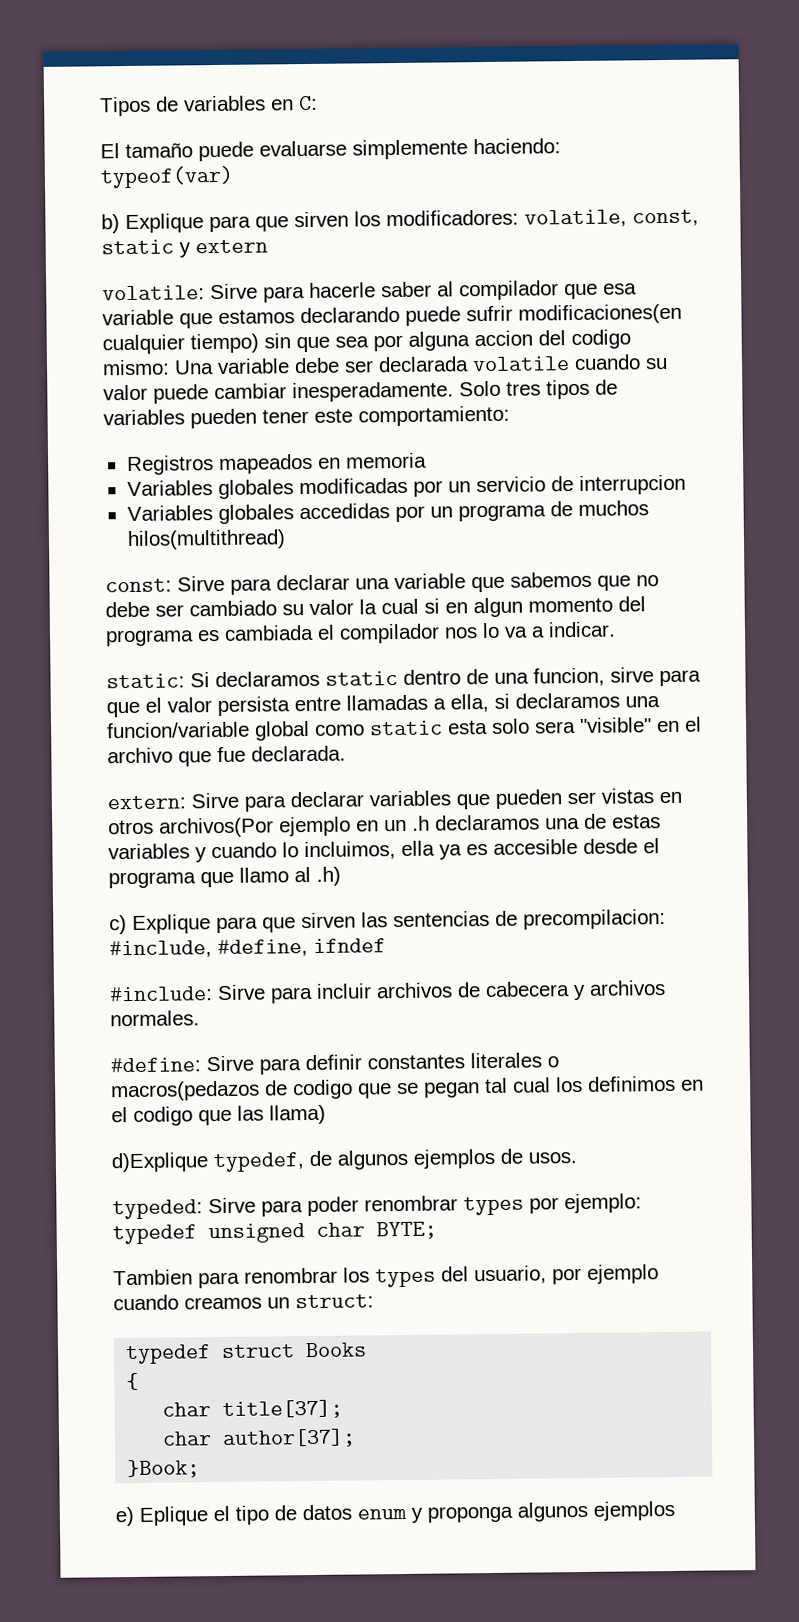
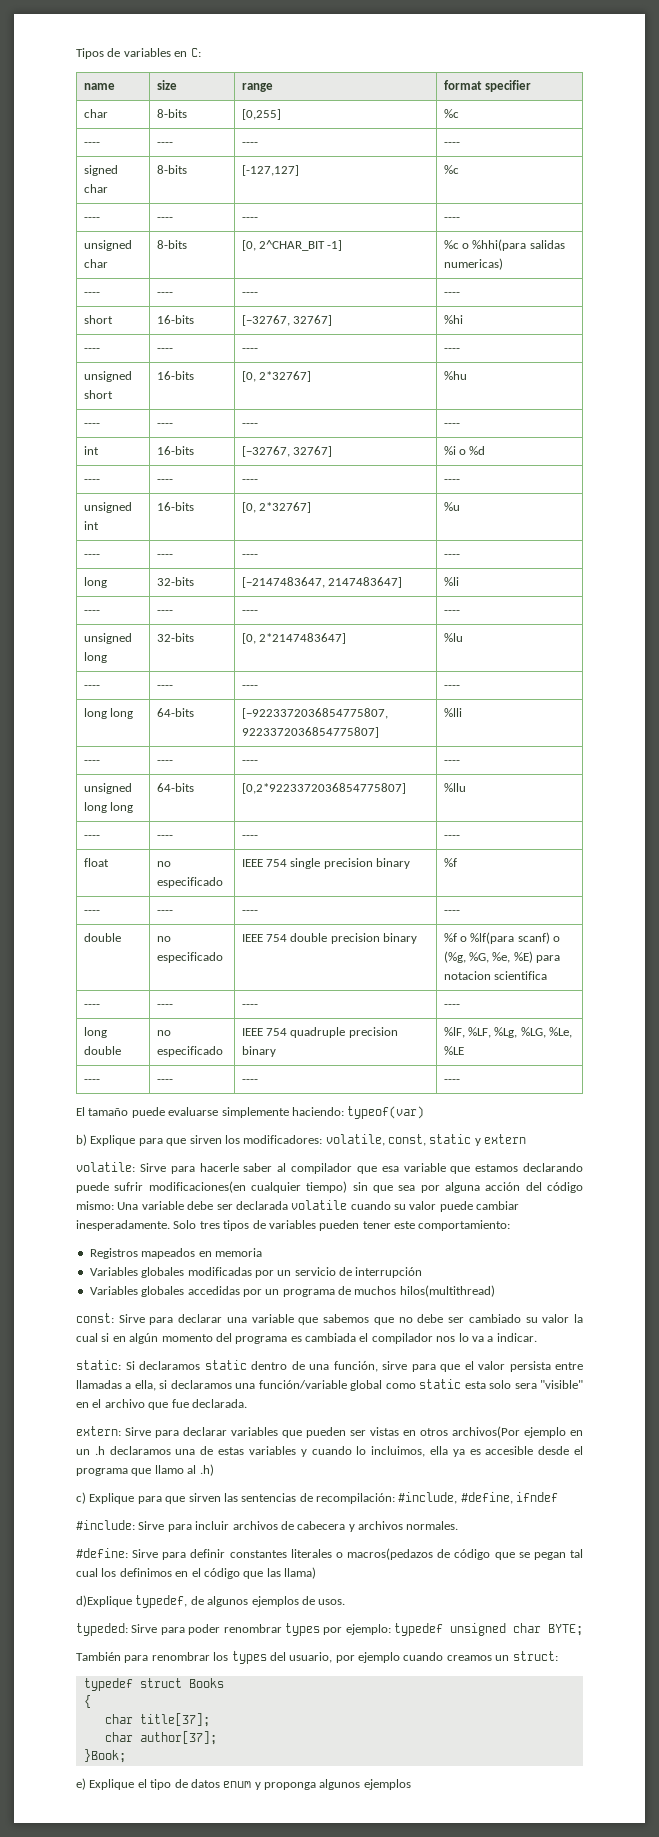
(318, 103) none -> [83,83,115,90] [156,80,177,90] [241,83,273,92] [443,80,531,92] [83,109,108,118] [156,109,187,118] [241,109,281,120] [443,109,459,118] [83,142,100,146] [156,142,173,146] [241,142,258,146] [443,142,460,146] [83,165,118,176] [83,184,108,193] [156,165,187,174] [241,165,299,176] [443,165,459,174] [83,217,100,221] [156,217,173,221] [241,217,258,221] [443,217,460,221] [83,240,132,251] [83,259,108,268] [156,240,187,249] [241,240,343,251] [443,239,565,251] [443,258,503,270] [83,292,100,296] [156,292,173,296] [241,292,258,296] [443,292,460,296] [83,315,113,324] [156,315,194,324] [241,315,332,326] [443,315,463,324] [83,348,100,352] [156,348,173,352] [241,348,258,352] [443,348,460,352] [83,371,132,382] [83,390,113,399] [156,371,194,380] [241,371,311,382] [443,371,467,380] [83,423,100,427] [156,423,173,427] [241,423,258,427] [443,423,460,427] [83,446,99,455] [156,446,194,455] [241,446,332,457] [443,446,486,455] [83,479,100,483] [156,479,173,483] [241,479,258,483] [443,479,460,483] [83,502,132,513] [83,521,99,530] [156,502,194,511] [241,502,311,513] [443,502,460,511] [83,554,100,558] [156,554,173,558] [241,554,258,558] [443,554,460,558] [83,577,107,588] [156,577,194,586] [241,577,402,588] [443,577,459,586] [83,610,100,614] [156,610,173,614] [241,610,258,614] [443,610,460,614] [83,633,132,644] [83,652,107,663] [156,633,194,642] [241,633,346,644] [443,633,463,642] [83,685,100,689] [156,685,173,689] [241,685,258,689] [443,685,460,689] [83,708,133,719] [156,708,194,717] [241,708,388,719] [241,727,379,738] [443,708,462,717] [83,760,100,764] [156,760,173,764] [241,760,258,764] [443,760,460,764] [83,783,132,794] [83,802,133,813] [156,783,194,792] [241,783,406,794] [443,783,466,792] [83,835,100,839] [156,835,173,839] [241,835,258,839] [443,835,460,839] [83,858,109,867] [156,861,171,867] [156,877,223,888] [241,858,411,869] [443,858,457,867] [83,910,100,914] [156,910,173,914] [241,910,258,914] [443,910,460,914] [83,933,121,942] [156,936,171,942] [156,952,223,963] [241,933,418,944] [443,932,561,944] [443,951,561,963] [443,971,547,980] [83,1004,100,1008] [156,1004,173,1008] [241,1004,258,1008] [443,1004,460,1008] [83,1027,107,1038] [83,1046,121,1055] [156,1030,171,1036] [156,1046,223,1057] [241,1027,398,1038] [241,1046,276,1057] [443,1027,573,1038] [443,1046,464,1055] [83,1079,100,1083] [156,1079,173,1083] [241,1079,258,1083] [443,1079,460,1083] // name | size | range | format specifier // char | 8-bits | [0,255] | %c // ---- | ---- | ---- | ---- // signed char | 8-bits | [-127,127] | %c // ---- | ---- | ---- | ---- // unsigned char | 8-bits | [0, 2^CHAR_BIT -1] | %c o %hhi(para salidas numericas) // ---- | ---- | ---- | ---- // short | 16-bits | [−32767, 32767] | %hi // ---- | ---- | ---- | ---- // unsigned short | 16-bits | [0, 2*32767] | %hu // ---- | ---- | ---- | ---- // int | 16-bits | [−32767, 32767] | %i o %d // ---- | ---- | ---- | ---- // unsigned int | 16-bits | [0, 2*32767] | %u // ---- | ---- | ---- | ---- // long | 32-bits | [−2147483647, 2147483647] | %li // ---- | ---- | ---- | ---- // unsigned long | 32-bits | [0, 2*2147483647] | %lu // ---- | ---- | ---- | ---- // long long | 64-bits | [−9223372036854775807, 9223372036854775807] | %lli // ---- | ---- | ---- | ---- // unsigned long long | 64-bits | [0,2*9223372036854775807] | %llu // ---- | ---- | ---- | ---- // float | no especificado | IEEE 754 single precision binary | %f // ---- | ---- | ---- | ---- // double | no especificado | IEEE 754 double precision binary | %f o %lf(para scanf) o (%g, %G, %e, %E) para notacion scientifica // ---- | ---- | ---- | ---- // long double | no especificado | IEEE 754 quadruple precision binary | %lF, %LF, %Lg, %LG, %Le, %LE // ---- | ---- | ---- | ----
[474,329,631,350] accion del codigo -> [485,1182,583,1193] acción del código
[578,474,686,495] interrupcion -> [355,1267,423,1278] interrupción
[473,597,523,618] algun -> [129,1333,159,1344] algún
[533,667,605,687] funcion, -> [333,1361,378,1372] función,
[107,721,250,739] funcion/variable -> [258,1380,347,1389] función/variable
[523,909,666,930] precompilacion: -> [316,1493,395,1504] recompilación:
[293,1079,353,1100] codigo -> [454,1549,491,1560] código
[133,1106,193,1126] codigo -> [203,1568,240,1579] código
[113,1269,193,1286] Tambien -> [76,1652,121,1661] También
[139,1506,208,1526] Eplique -> [89,1779,135,1790] Explique

